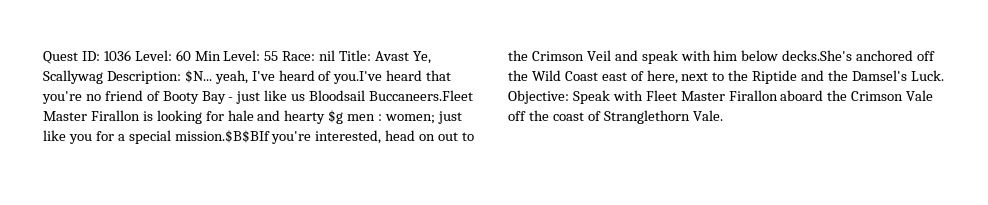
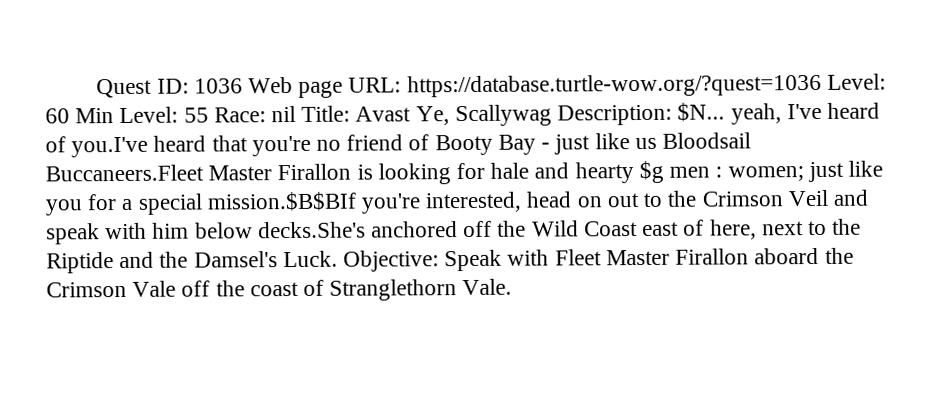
(131, 55) none -> [248,73,822,98] Web page URL: https://database.turtle-wow.org/?quest=1036

